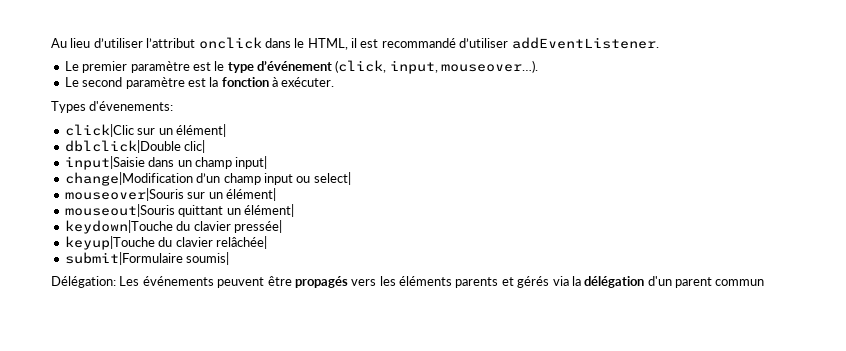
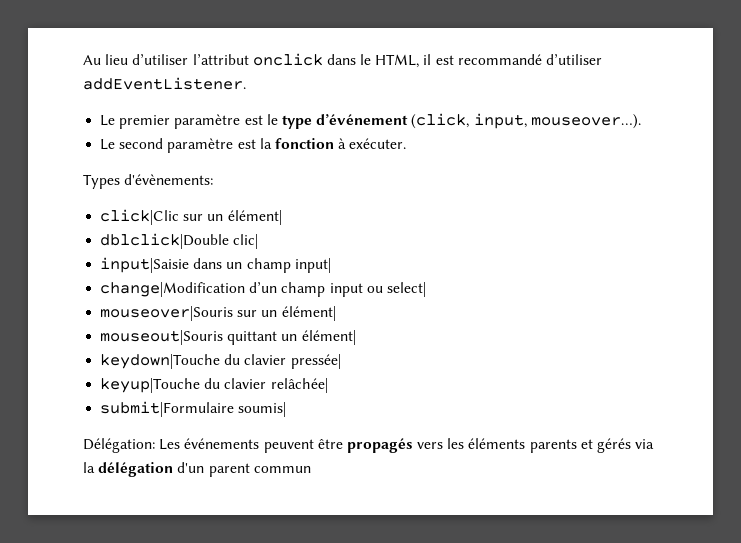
[89,101,174,111] d'évenements: -> [124,174,214,185] d'évènements:

